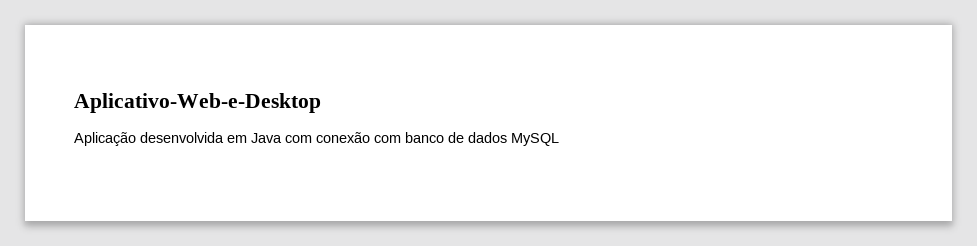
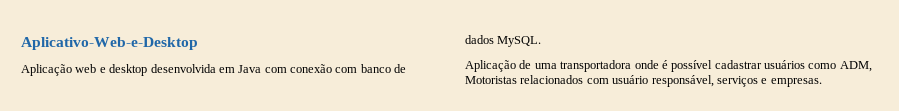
(136, 139) none -> [75,64,148,76] web e desktop
[511,133,559,146] MySQL -> [497,36,542,47] [465,60,872,72] [465,75,822,87] MySQL. // Aplicação de uma transportadora onde é possível cadastrar usuários como ADM, Motoristas relacionados com usuário responsável, serviços e empresas.

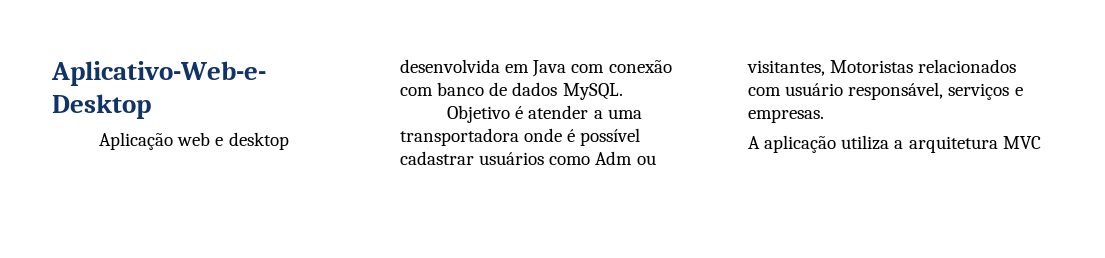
[465,60,532,72] Aplicação de -> [447,105,603,123] Objetivo é atender a
[839,61,872,72] ADM, -> [595,151,656,165] [747,60,825,76] Adm ou visitantes,
(822, 82) none -> [748,135,1041,153] // A aplicação utiliza a arquitetura MVC

